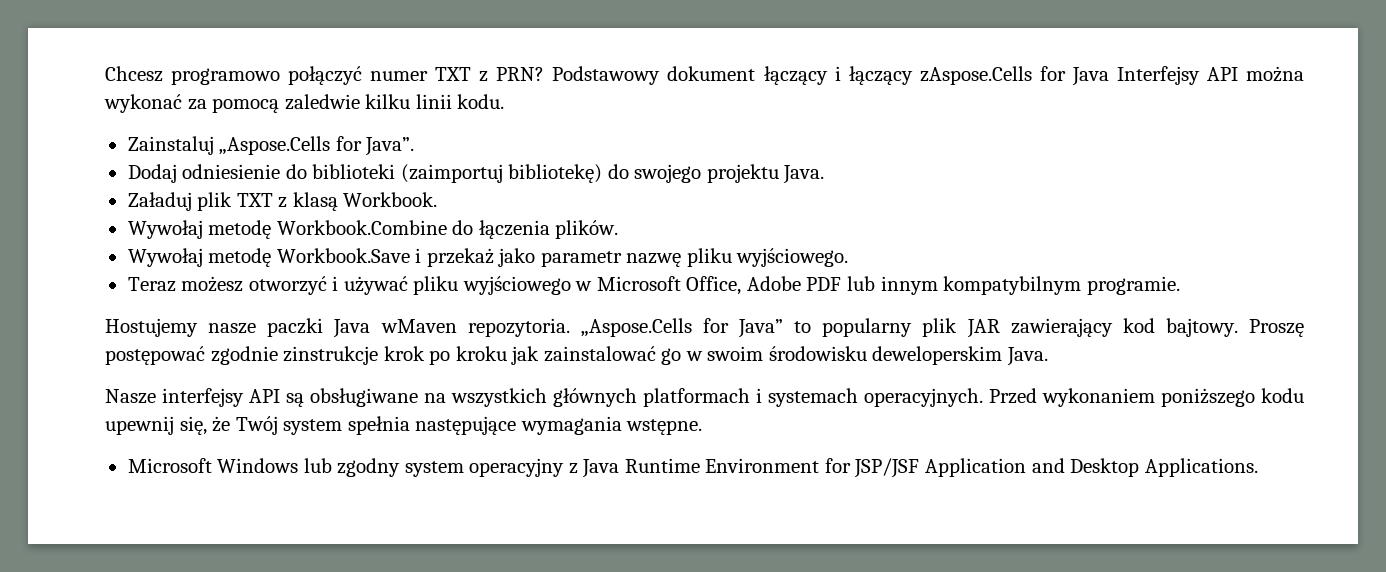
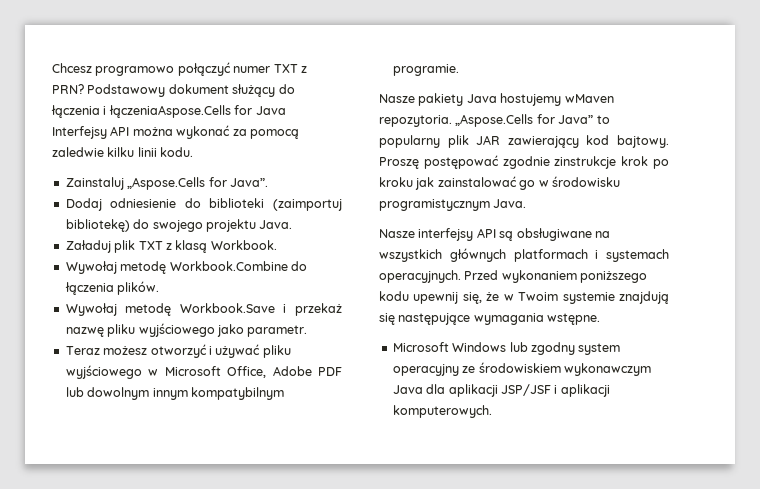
[763,66,1032,85] łączący i łączący zAspose.Cells -> [232,84,295,97] [51,105,231,118] służący do łączenia i łączeniaAspose.Cells
[498,248,849,267] jako parametr nazwę pliku wyjściowego. -> [65,323,308,337] nazwę pliku wyjściowego jako parametr.
(875, 283) none -> [87,387,150,400] dowolnym
[105,318,371,338] Hostujemy nasze paczki Java -> [379,93,562,106] Nasze pakiety Java hostujemy
[707,346,1003,365] swoim środowisku deweloperskim -> [551,176,620,187] [379,199,490,211] środowisku programistycznym
[235,416,410,435] Twój system spełnia -> [503,291,669,304] [379,313,395,325] w Twoim systemie znajdują się
[568,458,1258,478] z Java Runtime Environment for JSP/JSF Application and Desktop Applications. -> [462,362,651,376] [392,384,610,397] [392,405,492,418] ze środowiskiem wykonawczym Java dla aplikacji JSP/JSF i aplikacji komputerowych.

